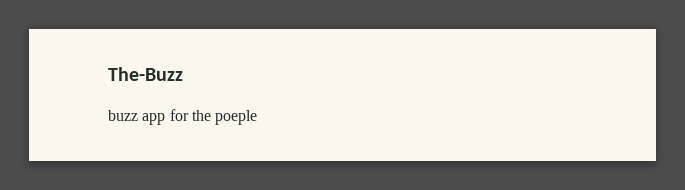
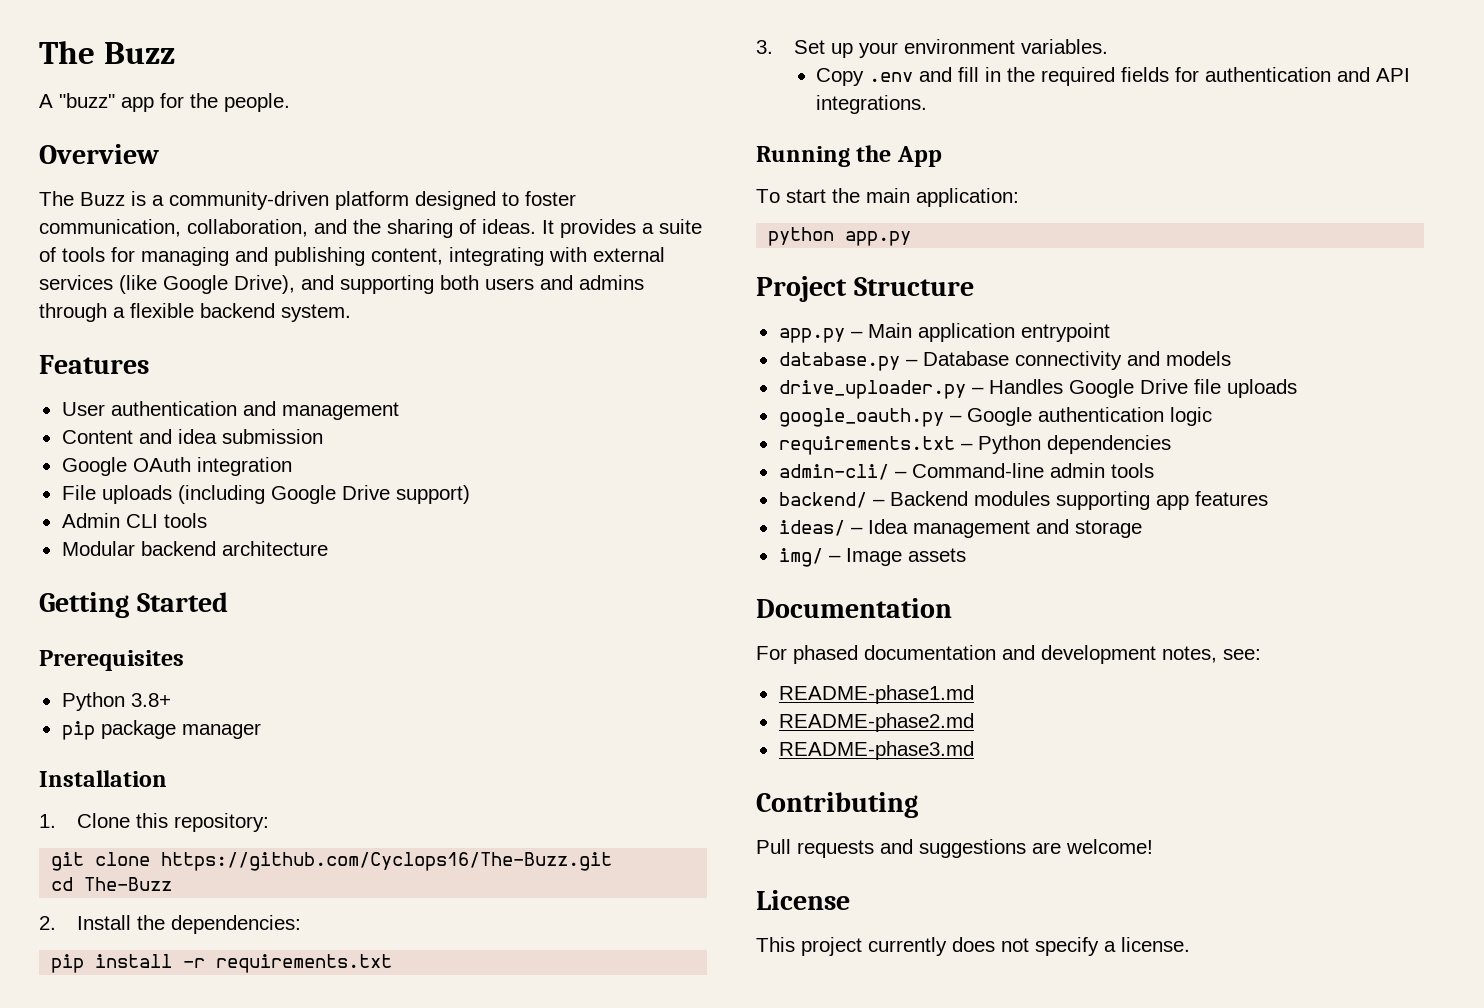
[108,67,183,81] [108,109,258,125] The-Buzz // buzz app for the poeple -> [39,41,175,64] [39,93,290,112] [39,144,159,164] [39,191,576,210] [39,219,702,238] [39,247,665,266] [39,275,644,294] [39,303,351,322] [39,355,149,374] [61,401,399,420] [61,429,323,444] [61,457,292,476] [61,485,470,504] [61,513,207,528] [61,541,328,556] [39,592,228,618] [39,650,184,671] [61,692,171,711] [61,720,261,740] [39,770,167,787] [39,813,269,832] [51,852,613,871] [51,877,173,891] [39,915,301,934] [51,954,393,973] [756,39,1108,58] [816,67,1411,86] [816,95,928,114] [756,145,942,167] [756,188,1019,207] [768,227,912,246] [756,276,974,302] [778,323,1110,343] [778,351,1231,371] [778,379,1297,399] [778,407,1212,427] [778,435,1171,455] [778,463,1154,480] [778,491,1268,510] [778,519,1142,538] [778,548,966,567] [756,598,952,618] [756,645,1261,664] [778,685,974,704] [778,713,974,732] [778,741,974,760] [756,792,918,818] [756,839,1153,858] [756,890,850,910] [756,937,1190,956] The Buzz // A "buzz" app for the people. // Overview // The Buzz is a community-driven platform designed to foster communication, collaboration, and the sharing of ideas. It provides a suite of tools for managing and publishing content, integrating with external services (like Google Drive), and supporting both users and admins through a flexible backend system. // Features // User authentication and management // Content and idea submission // Google OAuth integration // File uploads (including Google Drive support) // Admin CLI tools // Modular backend architecture // Getting Started // Prerequisites // Python 3.8+ // pip package manager // Installation // 1. Clone this repository: // git clone https://github.com/Cyclops16/The-Buzz.git // cd The-Buzz // 2. Install the dependencies: // pip install -r requirements.txt // 3. Set up your environment variables. // Copy .env and fill in the required fields for authentication and API integrations. // Running the App // To start the main application: // python app.py // Project Structure // app.py – Main application entrypoint // database.py – Database connectivity and models // drive_uploader.py – Handles Google Drive file uploads // google_oauth.py – Google authentication logic // requirements.txt – Python dependencies // admin-cli/ – Command-line admin tools // backend/ – Backend modules supporting app features // ideas/ – Idea management and storage // img/ – Image assets // Documentation // For phased documentation and development notes, see: // README-phase1.md // README-phase2.md // README-phase3.md // Contributing // Pull requests and suggestions are welcome! // License // This project currently does not specify a license.

